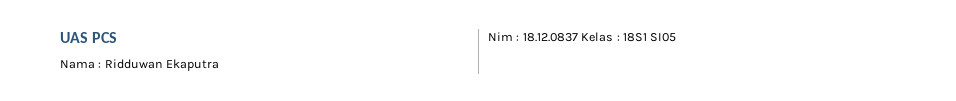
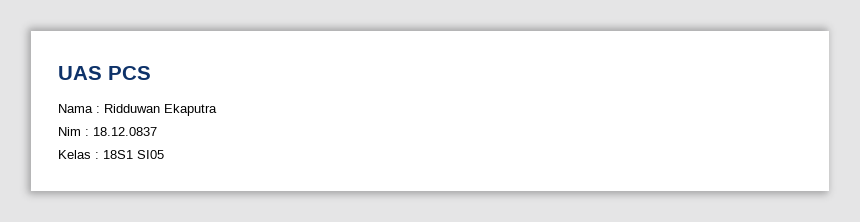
(578, 37) none -> (157, 131) //

